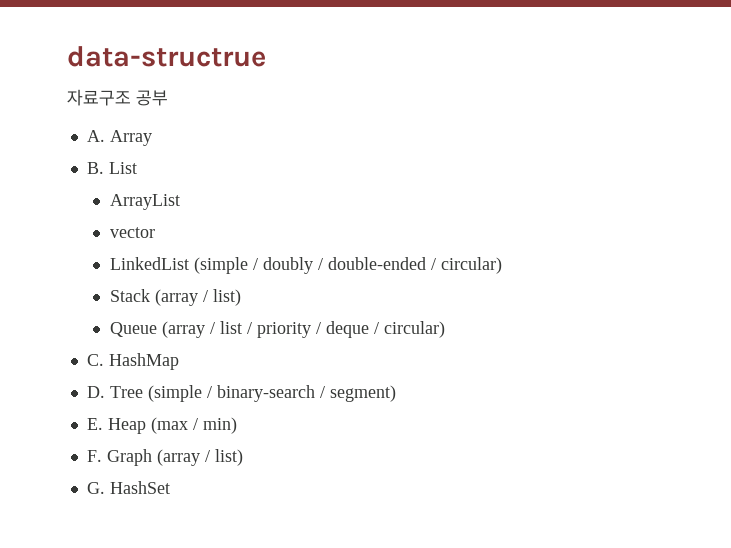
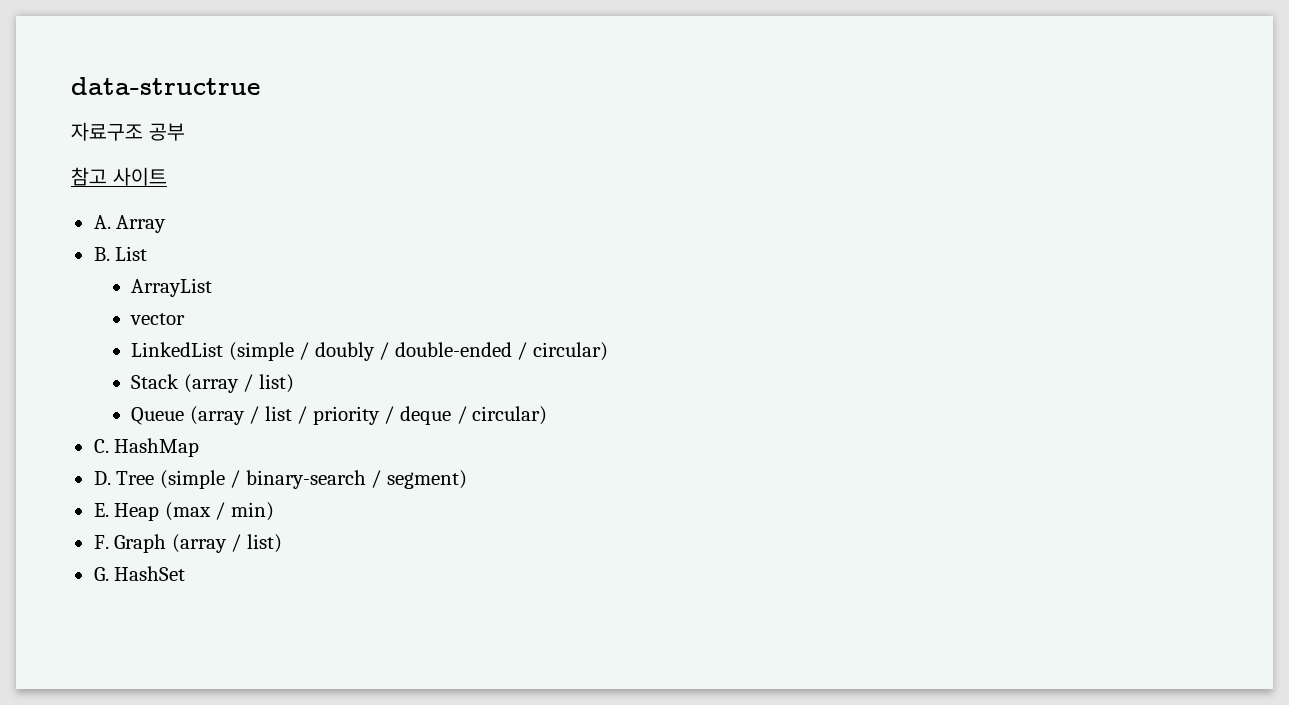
(168, 98) none -> [71,167,167,186] // 참고 사이트

